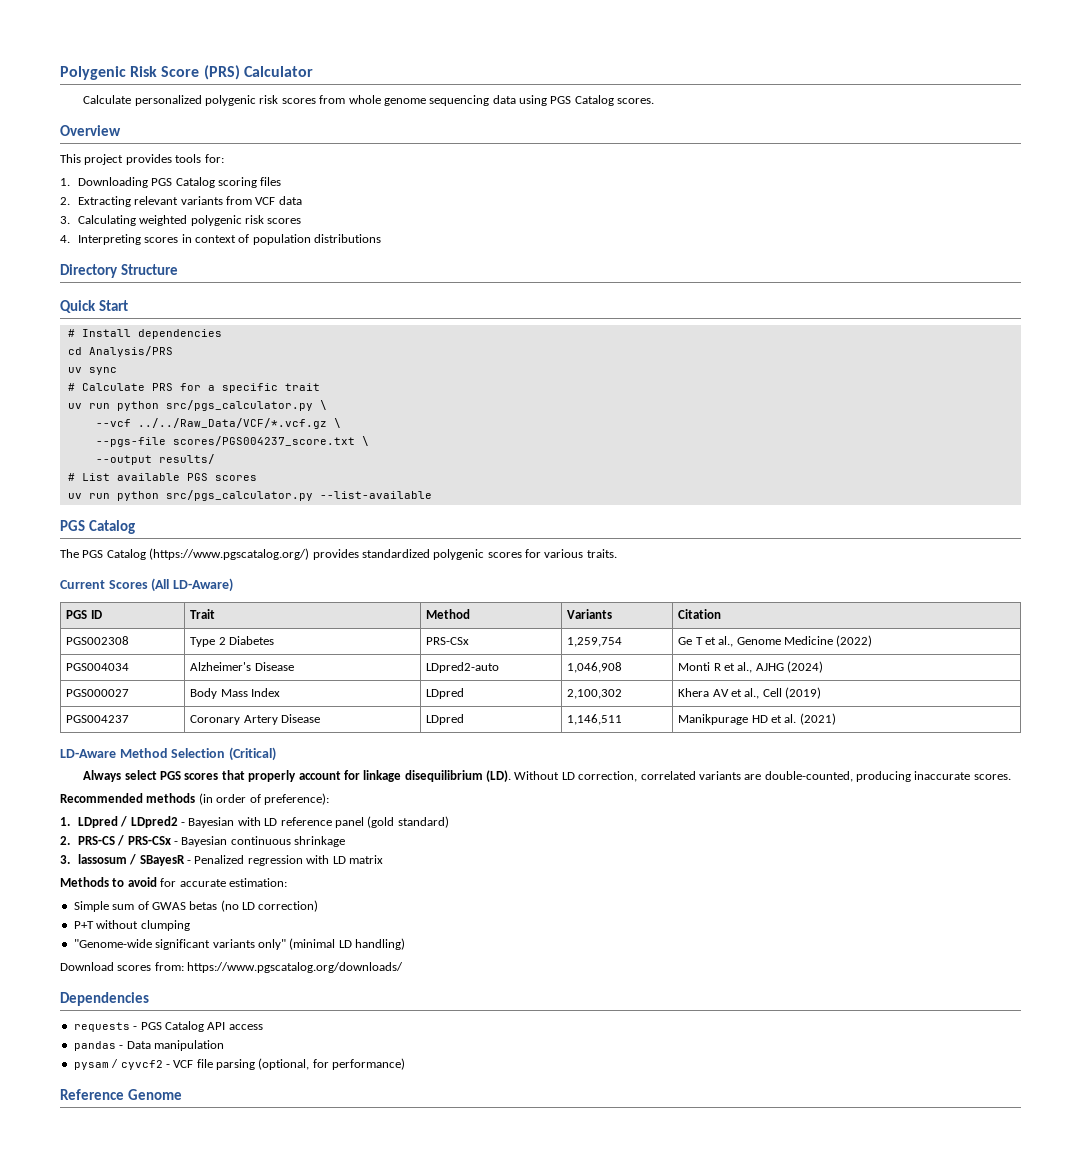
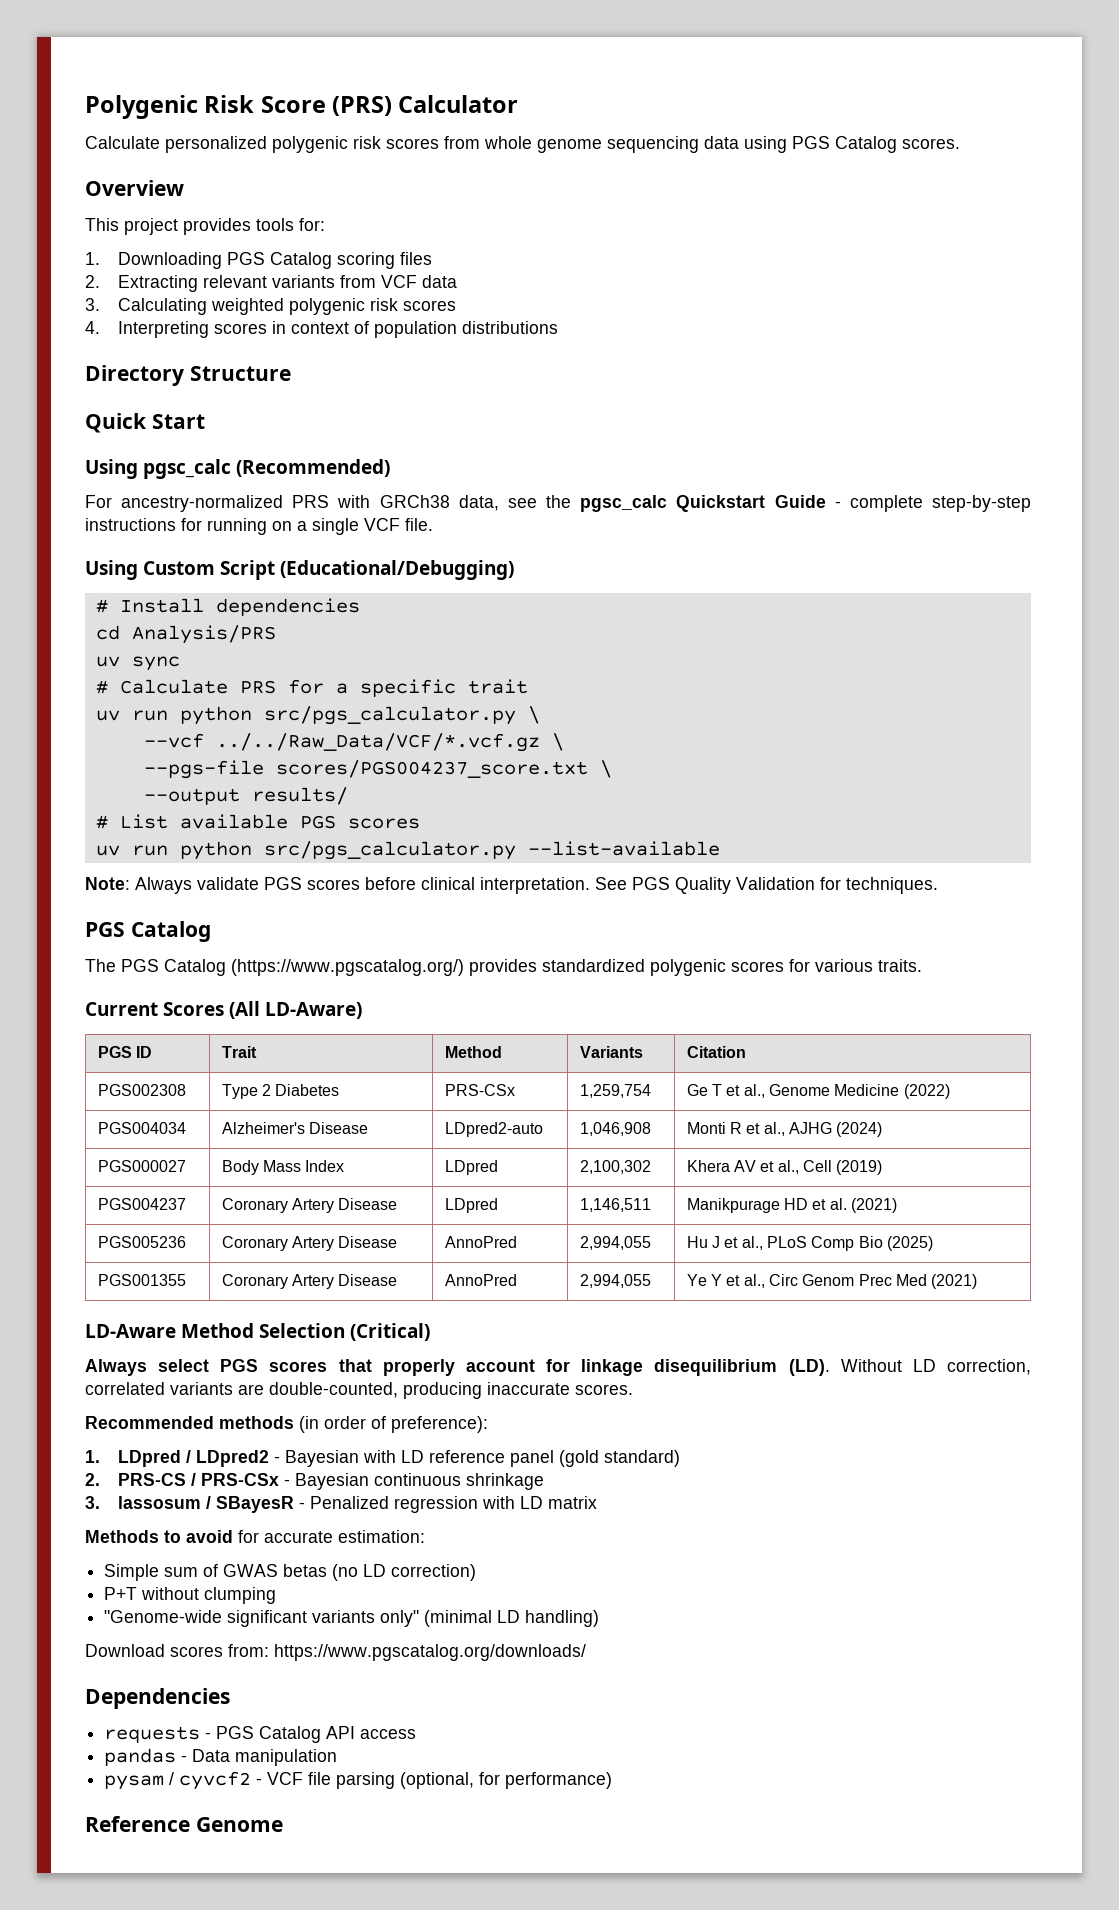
(128, 305) none -> [85,459,391,479] [85,495,1031,512] [85,518,433,535] [85,560,515,580] // Using pgsc_calc (Recommended) // For ancestry-normalized PRS with GRCh38 data, see the pgsc_calc Quickstart Guide - complete step-by-step instructions for running on a single VCF file. // Using Custom Script (Educational/Debugging)
(432, 495) none -> [85,877,938,894] // Note: Always validate PGS scores before clinical interpretation. See PGS Quality Validation for techniques.
(836, 719) none -> [97,1236,186,1248] [221,1236,398,1251] [444,1236,517,1248] [579,1236,651,1250] [686,1236,934,1251] [97,1274,186,1286] [221,1274,398,1289] [444,1274,517,1286] [579,1274,651,1288] [686,1274,978,1289] // PGS005236 | Coronary Artery Disease | AnnoPred | 2,994,055 | Hu J et al., PLoS Comp Bio (2025) // PGS001355 | Coronary Artery Disease | AnnoPred | 2,994,055 | Ye Y et al., Circ Genom Prec Med (2021)

